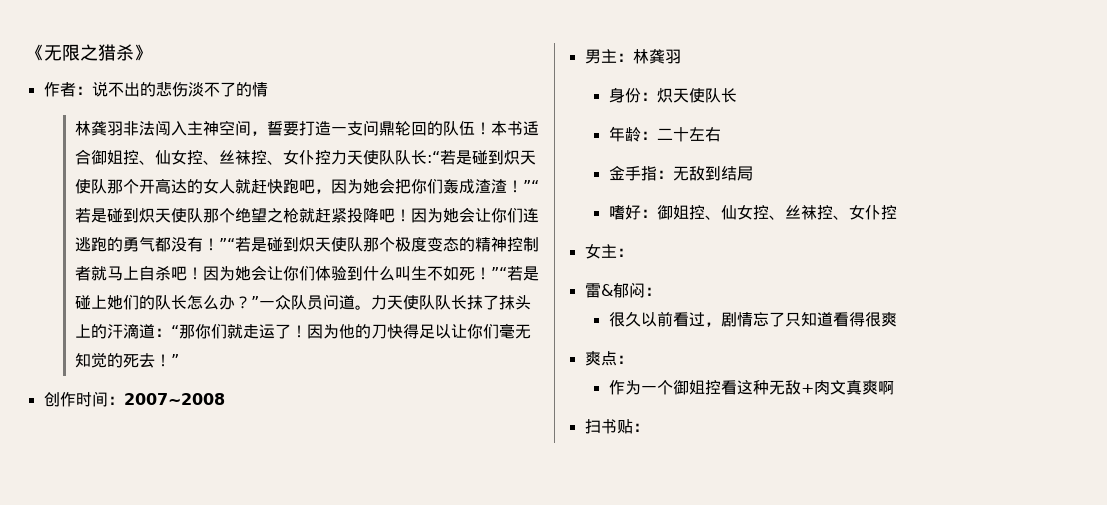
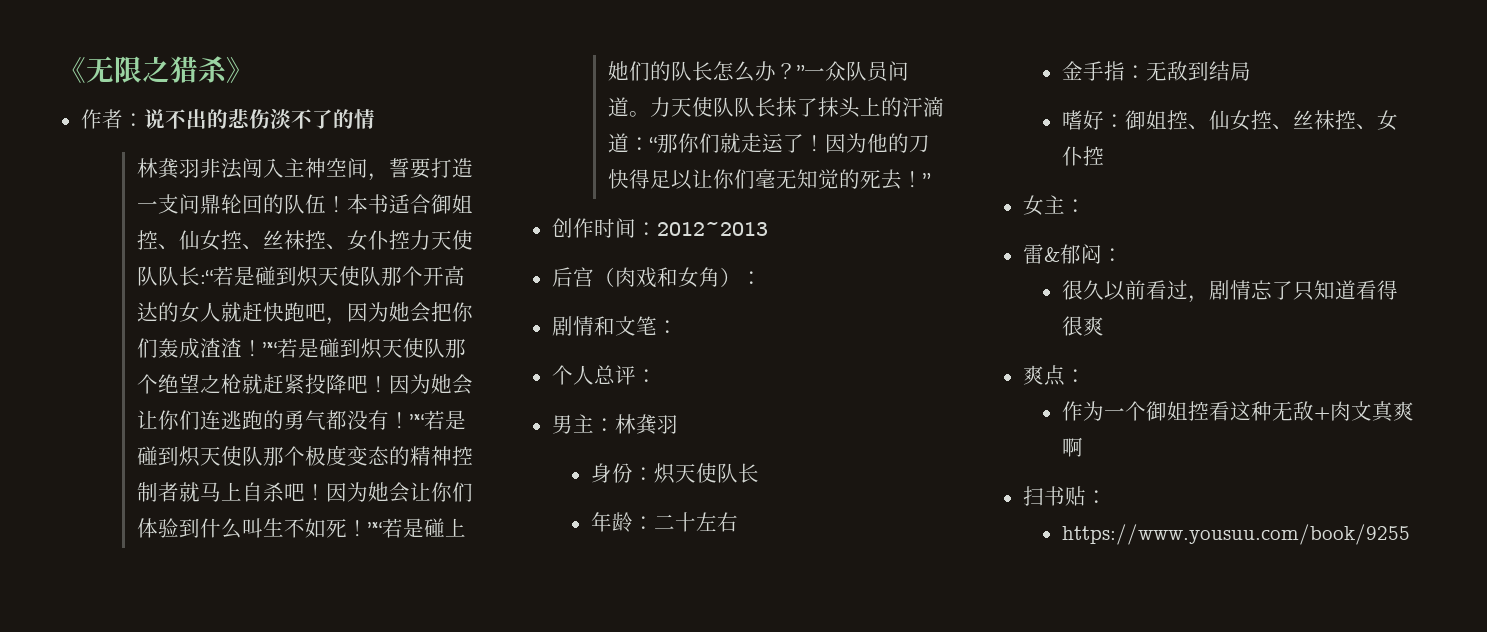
[123,393,225,405] 2007~2008 -> [656,221,768,236] [551,267,762,288] [551,316,678,336] [551,365,657,385] 2012~2013 // 后宫（肉戏和女角）： // 剧情和文笔： // 个人总评：
(649, 427) none -> [1061,524,1410,545] // https://www.yousuu.com/book/9255

